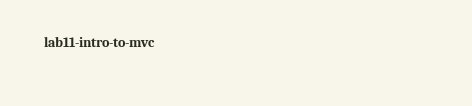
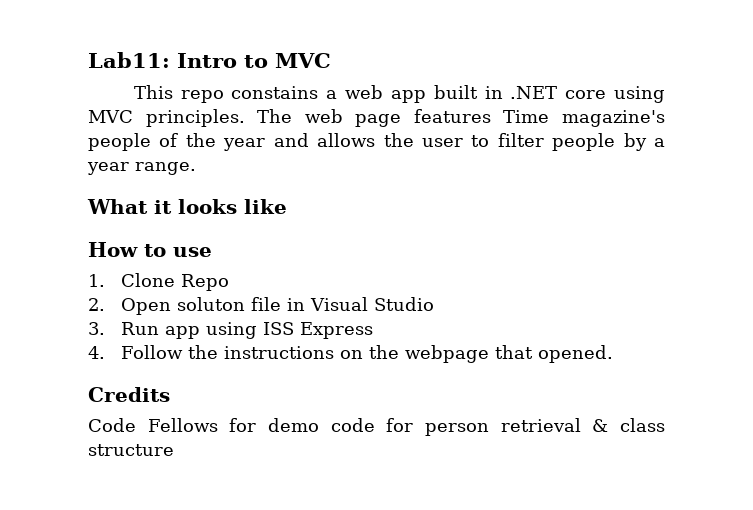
[44,36,155,47] lab11-intro-to-mvc -> [88,52,331,68] [133,85,665,103] [88,109,665,127] [88,133,665,151] [87,162,196,175] [87,199,287,214] [88,242,212,257] [88,273,229,291] [88,297,434,315] [88,322,373,339] [88,345,613,363] [88,387,170,402] [88,418,665,436] [88,444,174,456] Lab11: Intro to MVC // This repo constains a web app built in .NET core using MVC principles. The web page features Time magazine's people of the year and allows the user to filter people by a year range. // What it looks like // How to use // 1. Clone Repo // 2. Open soluton file in Visual Studio // 3. Run app using ISS Express // 4. Follow the instructions on the webpage that opened. // Credits // Code Fellows for demo code for person retrieval & class structure

